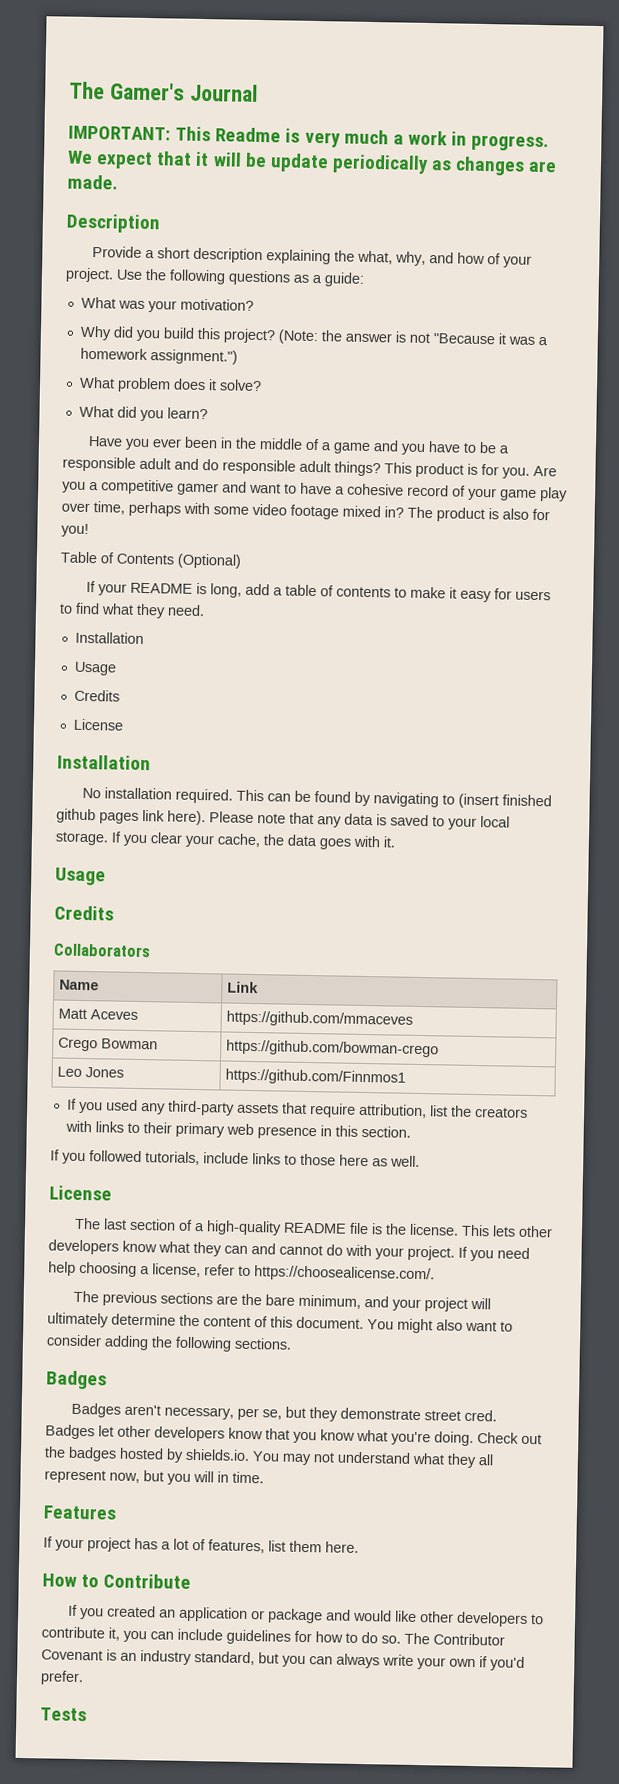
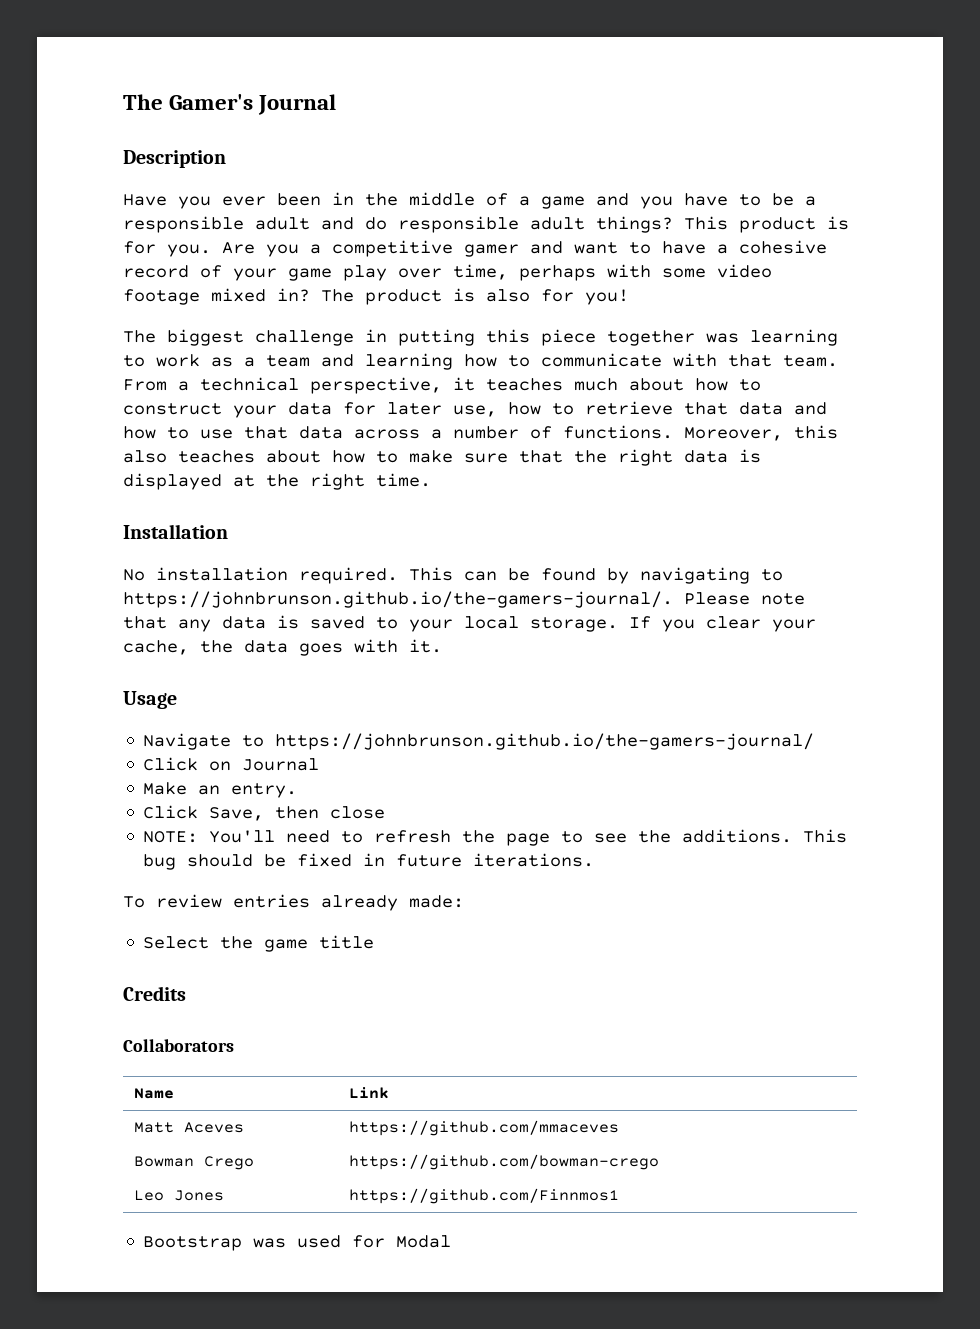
[68,125,550,152] [67,150,558,176] [67,174,118,190] [66,213,161,234] [92,246,533,268] [65,267,365,287] [80,296,254,313] [79,325,548,346] [79,347,238,365] [78,376,262,393] [78,405,208,422] IMPORTANT: This Readme is very much a work in progress. We expect that it will be update periodically as changes are made. // Description // Provide a short description explaining the what, why, and how of your project. Use the following questions as a guide: // What was your motivation? // Why did you build this project? (Note: the answer is not "Because it was a homework assignment.") // What problem does it solve? // What did you learn? -> [123,150,226,168] Description
[60,551,241,569] [86,580,552,603] [59,602,205,619] [74,631,144,645] [73,661,117,676] [73,689,120,702] [72,718,124,731] Table of Contents (Optional) // If your README is long, add a table of contents to make it easy for users to find what they need. // Installation // Usage // Credits // License -> [123,329,838,346] [123,353,838,370] [123,377,761,394] [123,401,827,418] [123,425,838,441] [123,449,761,466] [123,473,431,490] The biggest challenge in putting this piece together was learning to work as a team and learning how to communicate with that team. From a technical perspective, it teaches much about how to construct your data for later use, how to retrieve that data and how to use that data across a number of functions. Moreover, this also teaches about how to make sure that the right data is displayed at the right time.
[458,793,553,809] [56,808,206,826] (insert finished github pages link here). -> [123,591,673,608] https://johnbrunson.github.io/the-gamers-journal/.
(106, 876) none -> [143,733,815,750] [143,757,320,771] [143,782,298,798] [143,805,386,821] [143,829,848,846] [143,853,595,870] [123,894,464,911] [143,935,375,952] // Navigate to https://johnbrunson.github.io/the-gamers-journal/ // Click on Journal // Make an entry. // Click Save, then close // NOTE: You'll need to refresh the page to see the additions. This bug should be fixed in future iterations. // To review entries already made: // Select the game title
(414, 1019) none -> [134,1156,195,1167] Bowman
[101,1038,159,1050] Bowman -> (255, 1163) none
[66,1098,528,1119] [64,1120,411,1140] [50,1149,420,1167] [49,1185,112,1201] [74,1217,554,1238] [48,1239,530,1262] [48,1261,435,1283] [73,1290,492,1312] [47,1312,513,1334] [46,1334,292,1352] [46,1370,107,1390] [71,1402,498,1422] [45,1424,542,1447] [44,1446,494,1469] [44,1469,264,1485] [43,1505,117,1520] [43,1536,359,1554] [42,1573,192,1590] [68,1604,545,1628] [41,1626,505,1646] [41,1649,525,1671] [40,1670,84,1686] [40,1707,87,1722] If you used any third-party assets that require attribution, list the creators with links to their primary web presence in this section. // If you followed tutorials, include links to those here as well. // License // The last section of a high-quality README file is the license. This lets other developers know what they can and cannot do with your project. If you need help choosing a license, refer to https://choosealicense.com/. // The previous sections are the bare minimum, and your project will ultimately determine the content of this document. You might also want to consider adding the following sections. // Badges // Badges aren't necessary, per se, but they demonstrate street cred. Badges let other developers know that you know what you're doing. Check out the badges hosted by shields.io. You may not understand what they all represent now, but you will in time. // Features // If your project has a lot of features, list them here. // How to Contribute // If you created an application or package and would like other developers to contribute it, you can include guidelines for how to do so. The Contributor Covenant is an industry standard, but you can always write your own if you'd prefer. // Tests -> [143,1235,452,1251] Bootstrap was used for Modal

